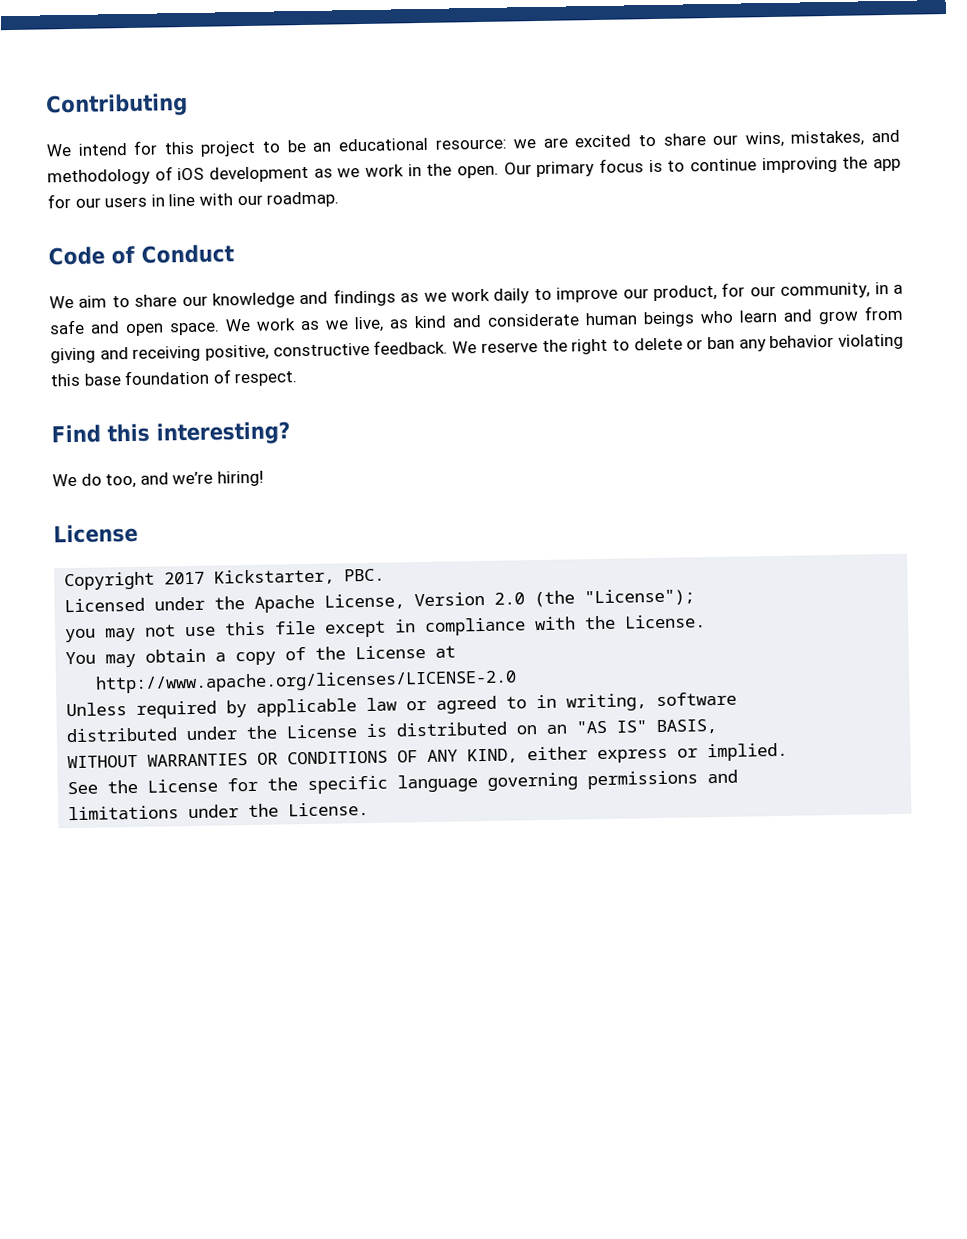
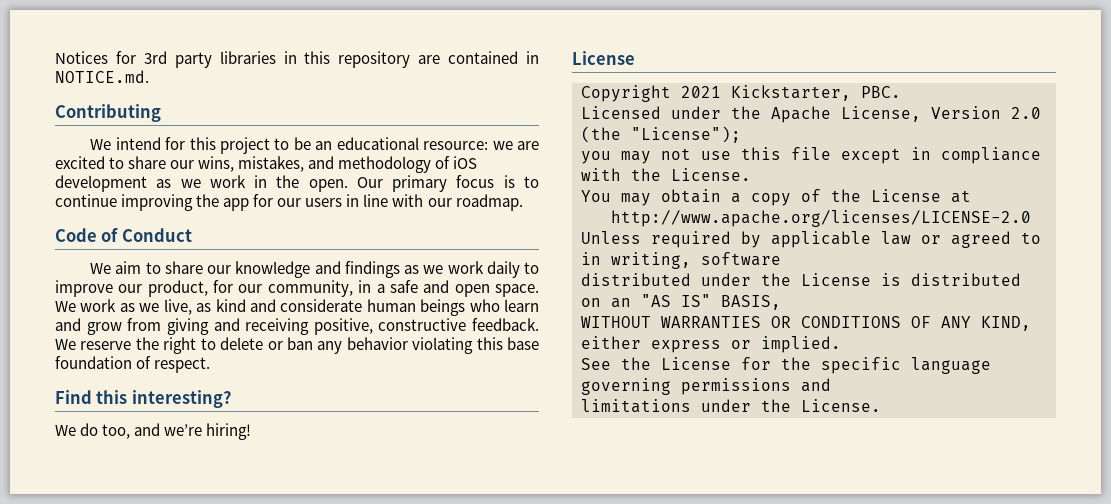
(45, 105) none -> [55,51,539,68] [55,70,149,83] Notices for 3rd party libraries in this repository are contained in NOTICE.md. //
[164,571,206,585] 2017 -> [681,86,721,98] 2021

